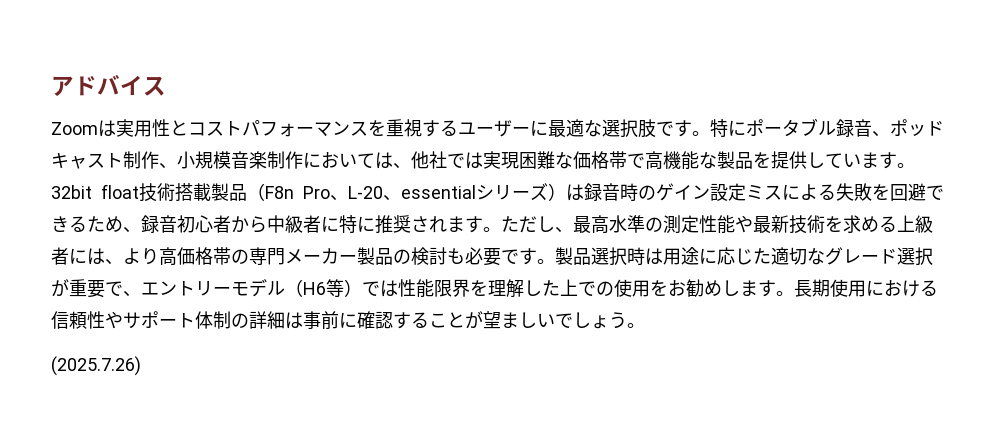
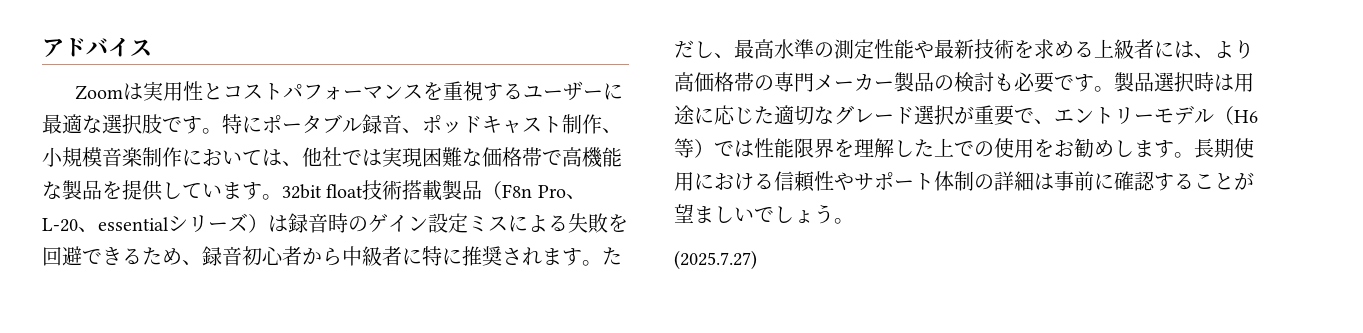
[51,356,141,376] (2025.7.26) -> [674,250,757,270] (2025.7.27)

